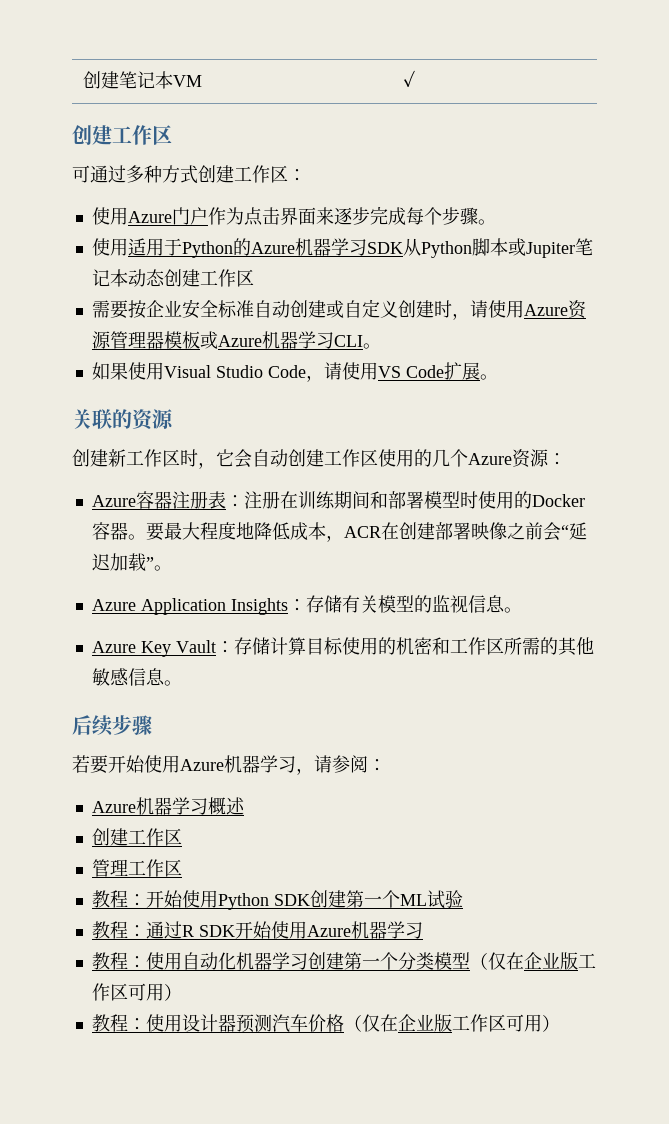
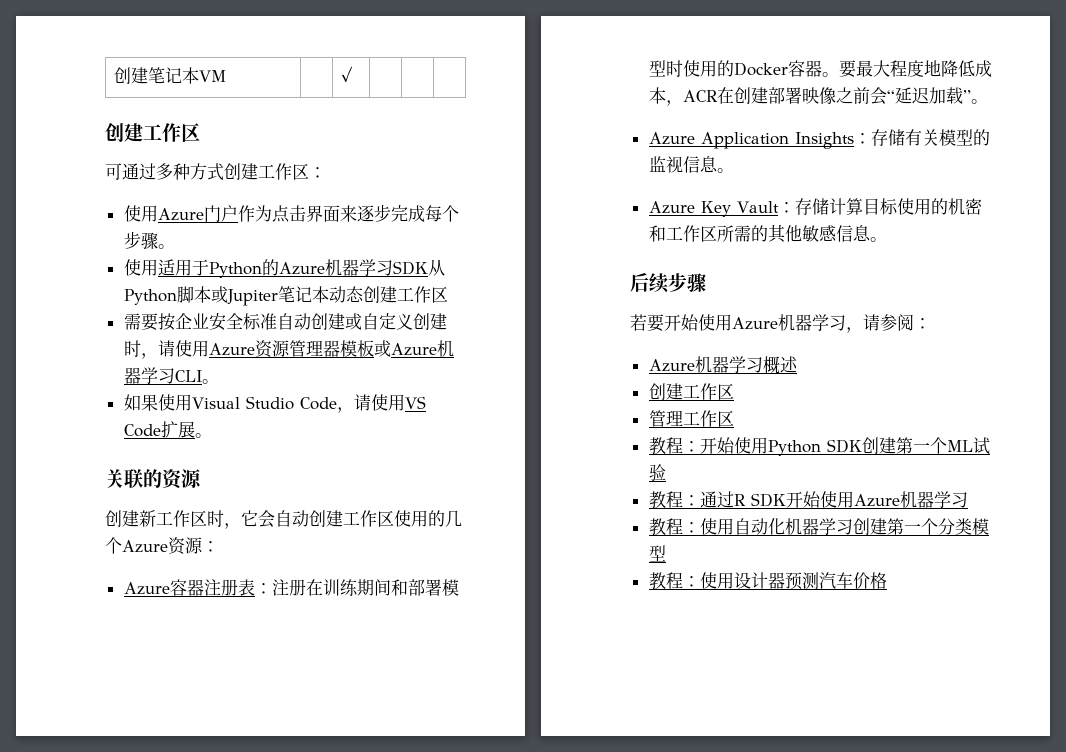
[469,952,596,970] [91,983,182,1001] （仅在企业版工作区可用） -> (666, 553) none
[343,1014,560,1032] （仅在企业版工作区可用） -> (887, 580) none

